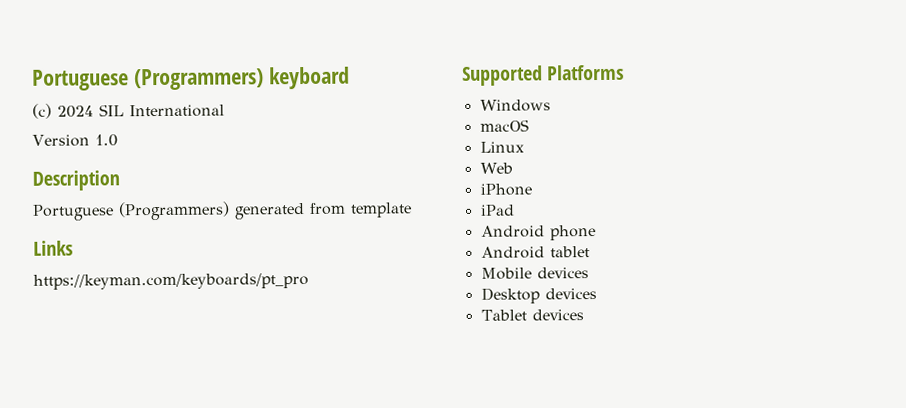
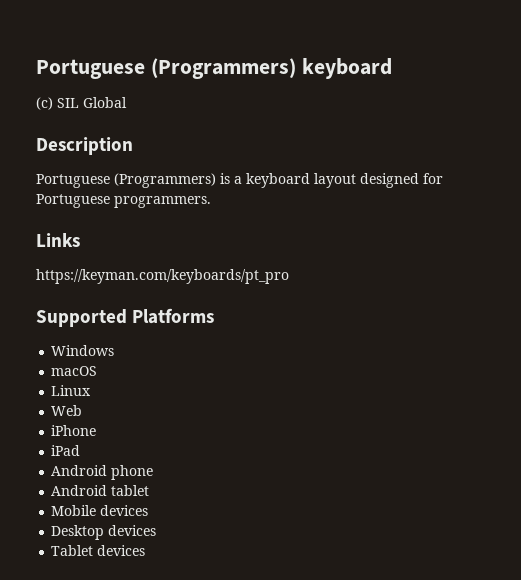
[57,104,225,118] [32,134,118,147] [32,170,120,191] [32,201,412,221] 2024 SIL International // Version 1.0 // Description // Portuguese (Programmers) generated from template -> [57,97,127,108] [36,137,133,155] [36,173,443,188] [36,194,211,208] SIL Global // Description // Portuguese (Programmers) is a keyboard layout designed for Portuguese programmers.

